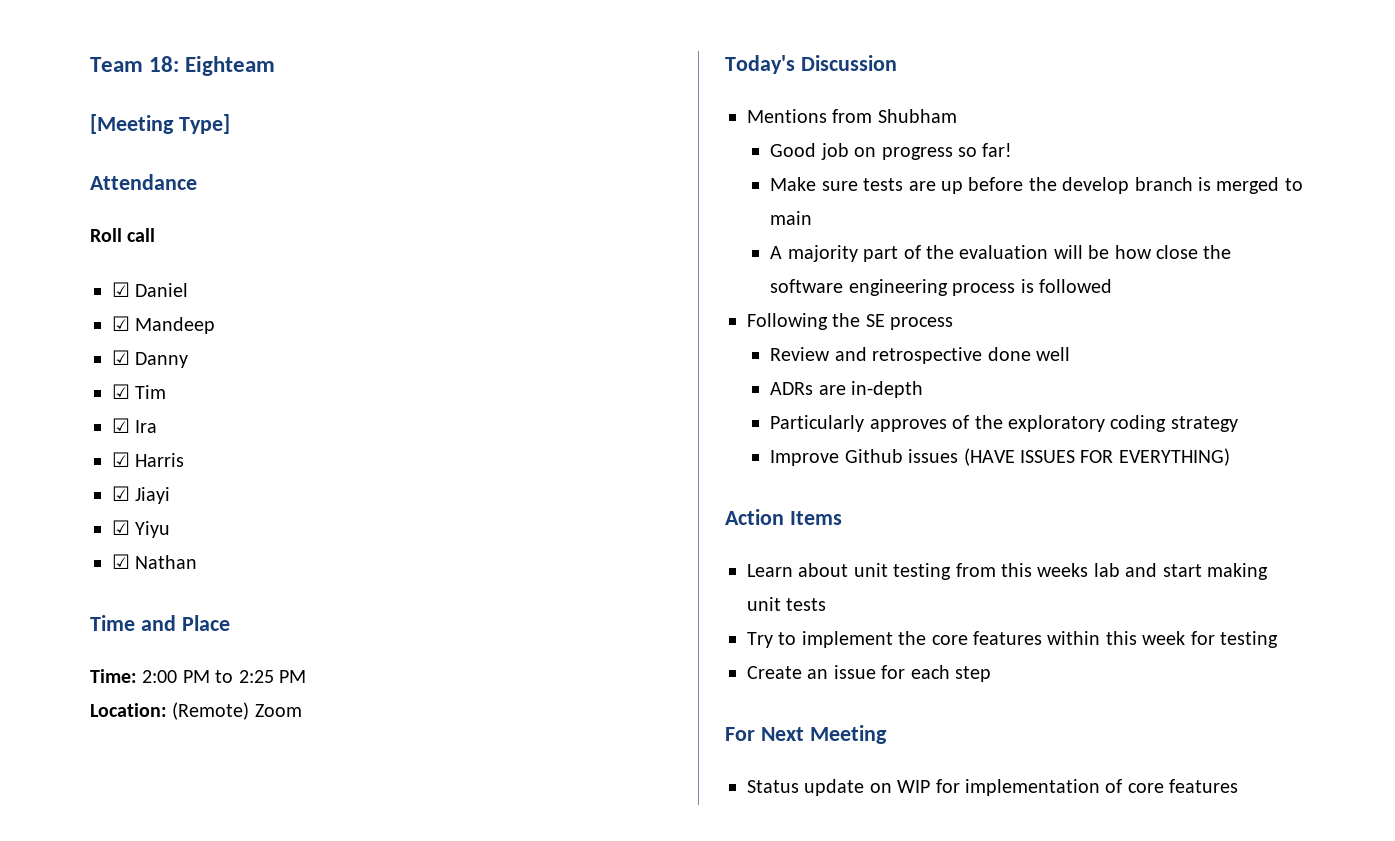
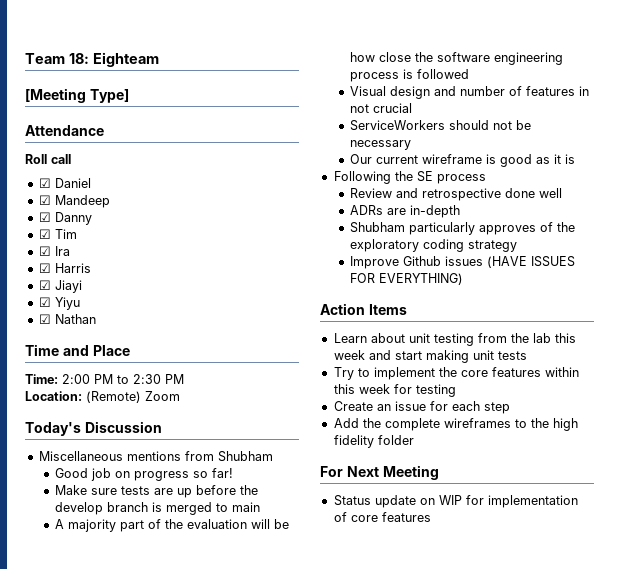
[238,670,274,683] 2:25 -> [133,374,161,384] 2:30
[747,109,827,123] Mentions -> [38,451,181,461] Miscellaneous mentions
(1112, 286) none -> [350,86,590,99] [350,103,413,113] [350,120,532,131] [350,140,412,150] [350,154,576,167] // Visual design and number of features in not crucial // ServiceWorkers should not be necessary // Our current wireframe is good as it is
[770,415,865,432] Particularly -> [350,222,476,235] Shubham particularly
[1001,563,1120,577] this weeks lab -> [510,333,576,343] [333,350,365,360] the lab this week
(991, 674) none -> [333,418,578,431] [333,435,414,448] // Add the complete wireframes to the high fidelity folder

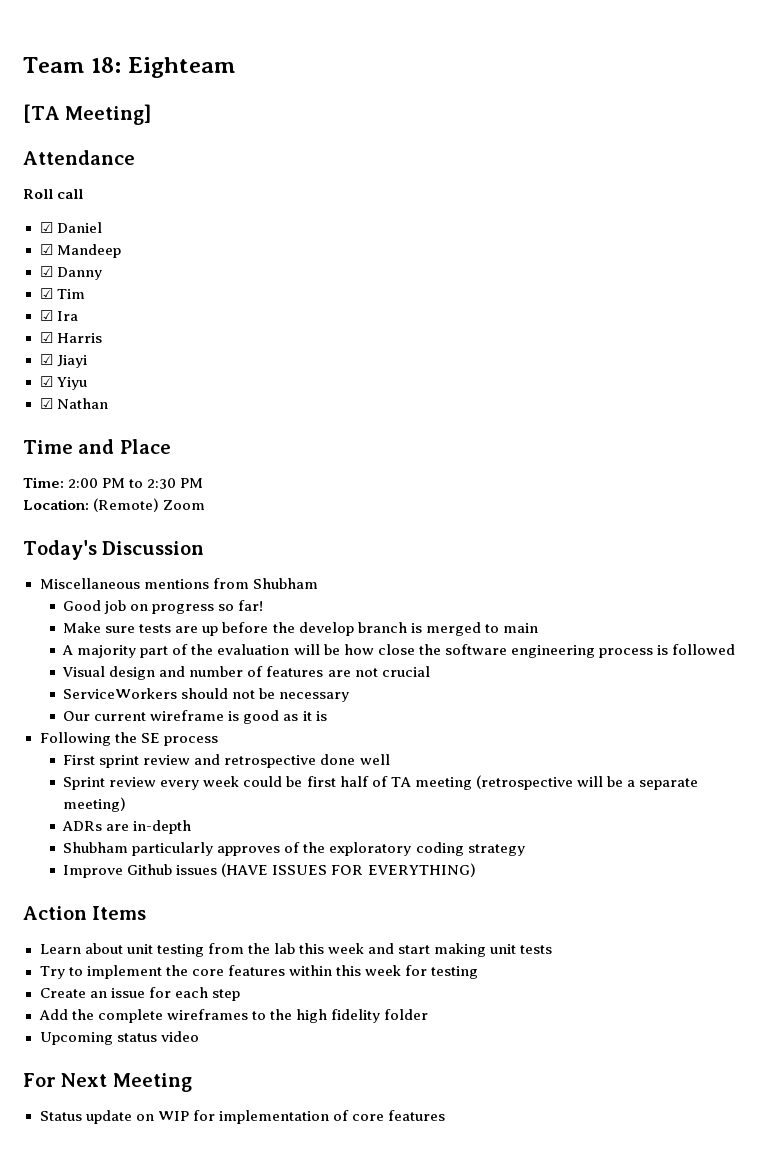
[25,88,129,103] [Meeting Type] -> [23,104,152,125] [TA Meeting]
[579,86,590,96] in -> [327,670,351,677] are
[350,188,393,198] Review -> [63,755,191,768] First sprint review
(563, 193) none -> [63,775,698,790] [63,797,127,812] // Sprint review every week could be first half of TA meeting (retrospective will be a separate meeting)
(414, 440) none -> [39,1031,199,1045] // Upcoming status video

